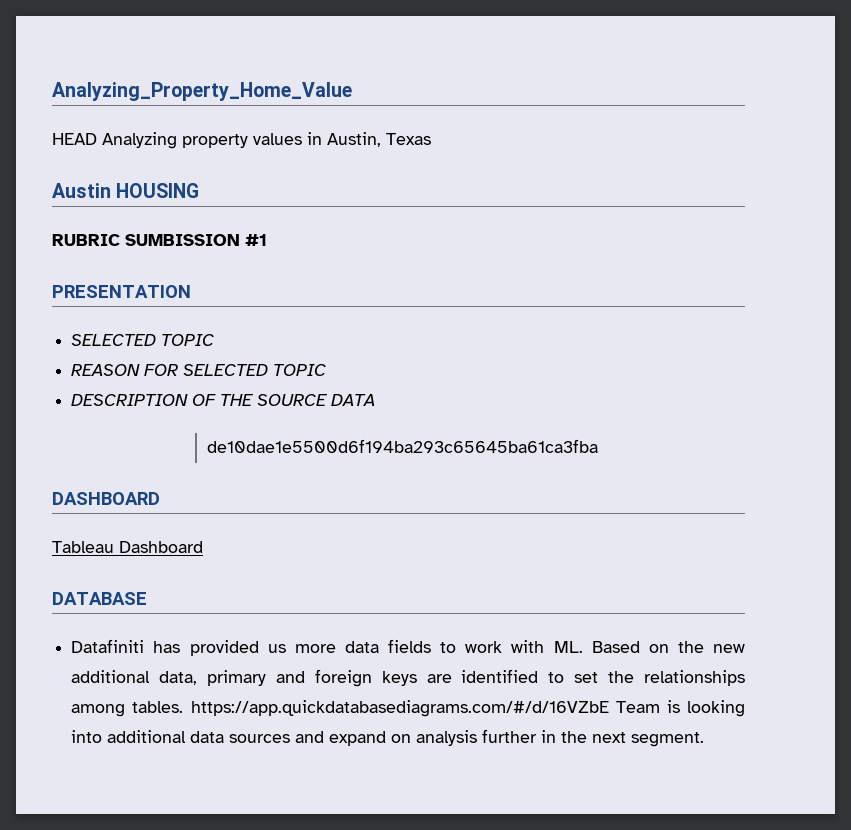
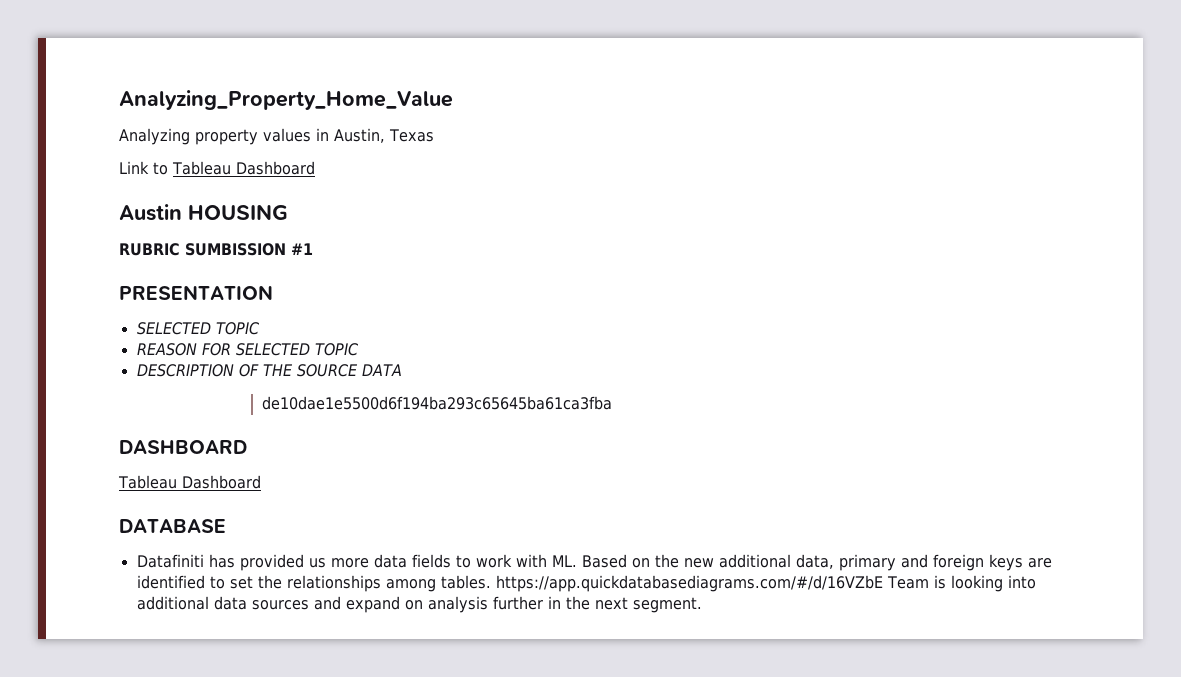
[52,133,97,145] HEAD -> (453, 100) none
(431, 139) none -> [119,161,315,175] // Link to Tableau Dashboard

